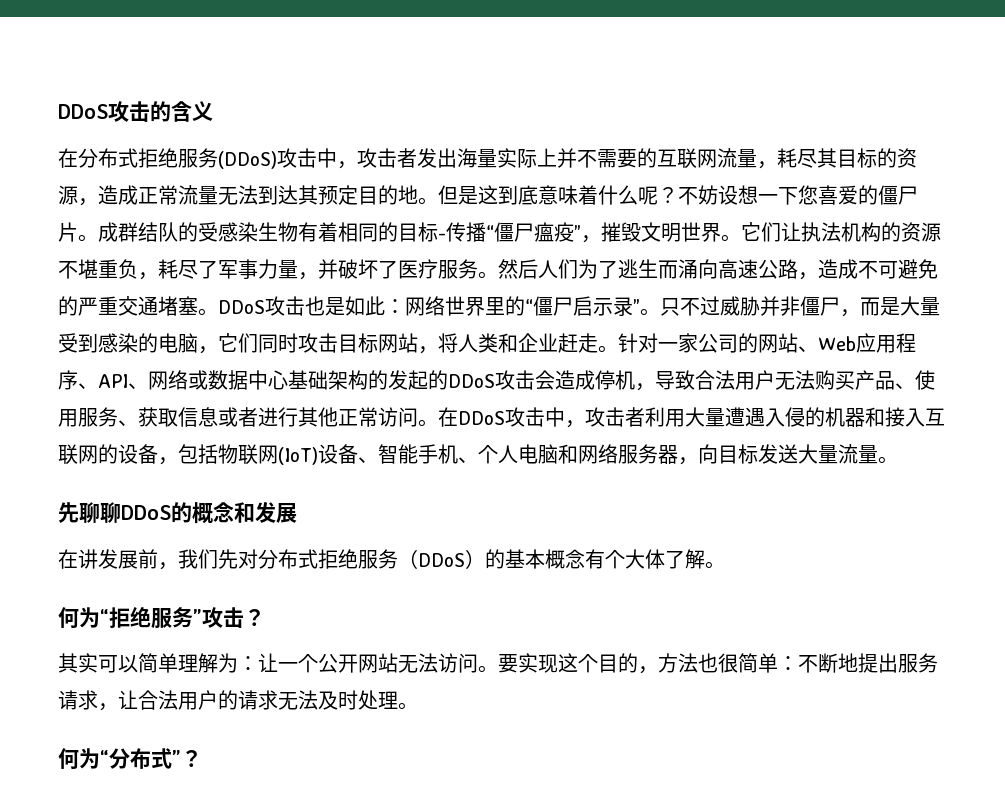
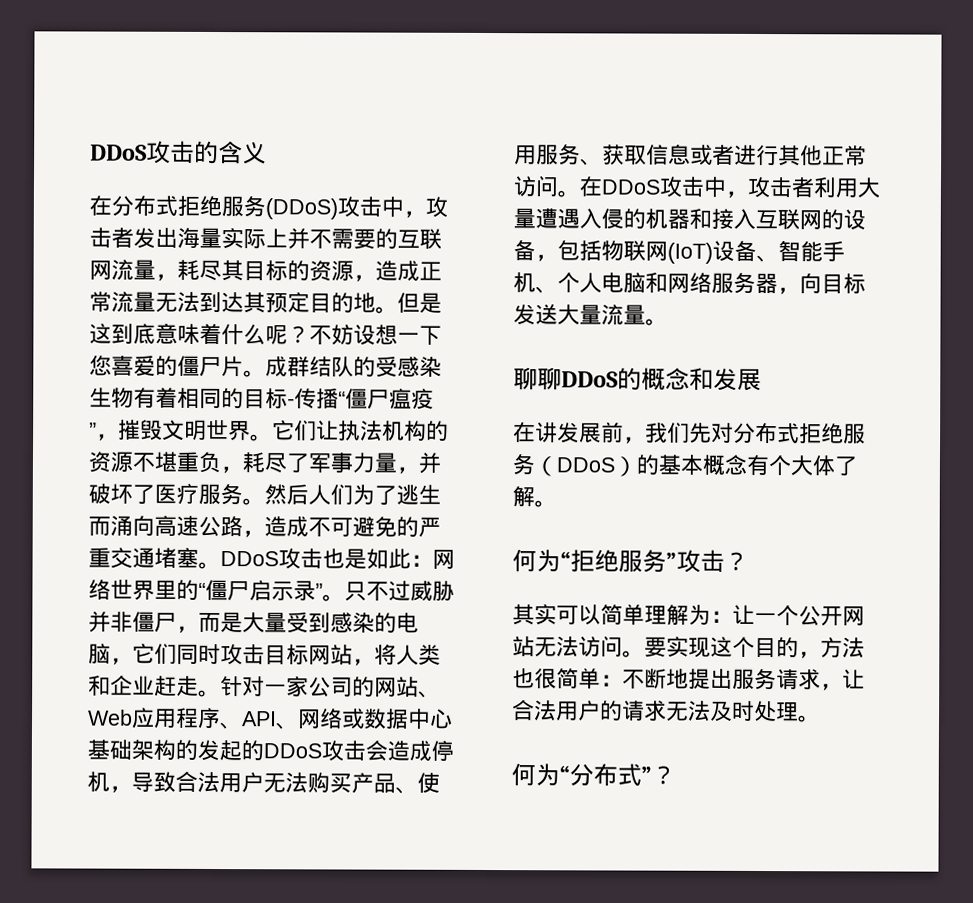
[58,502,79,523] 先 -> (668, 322) none

